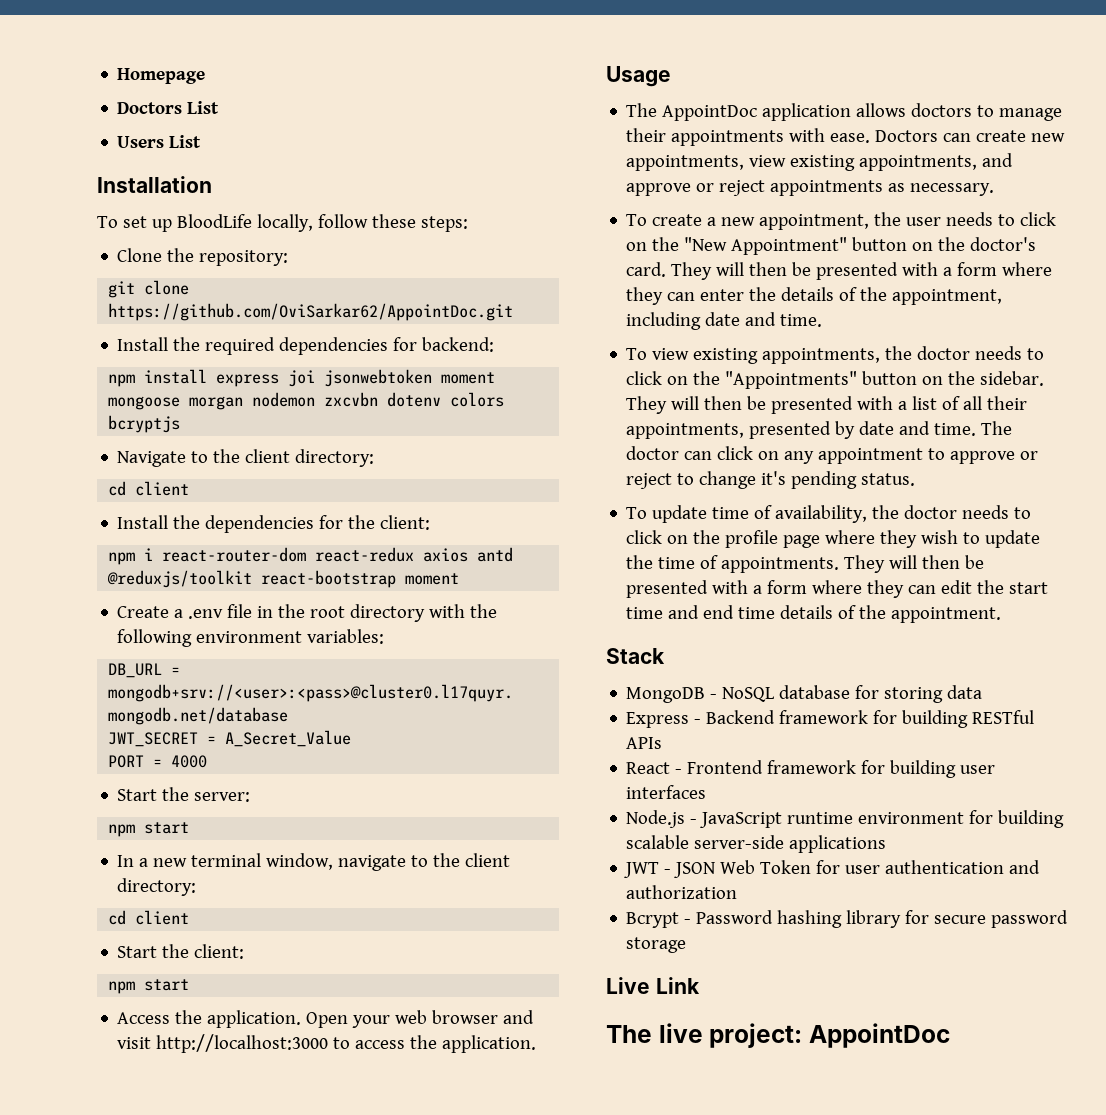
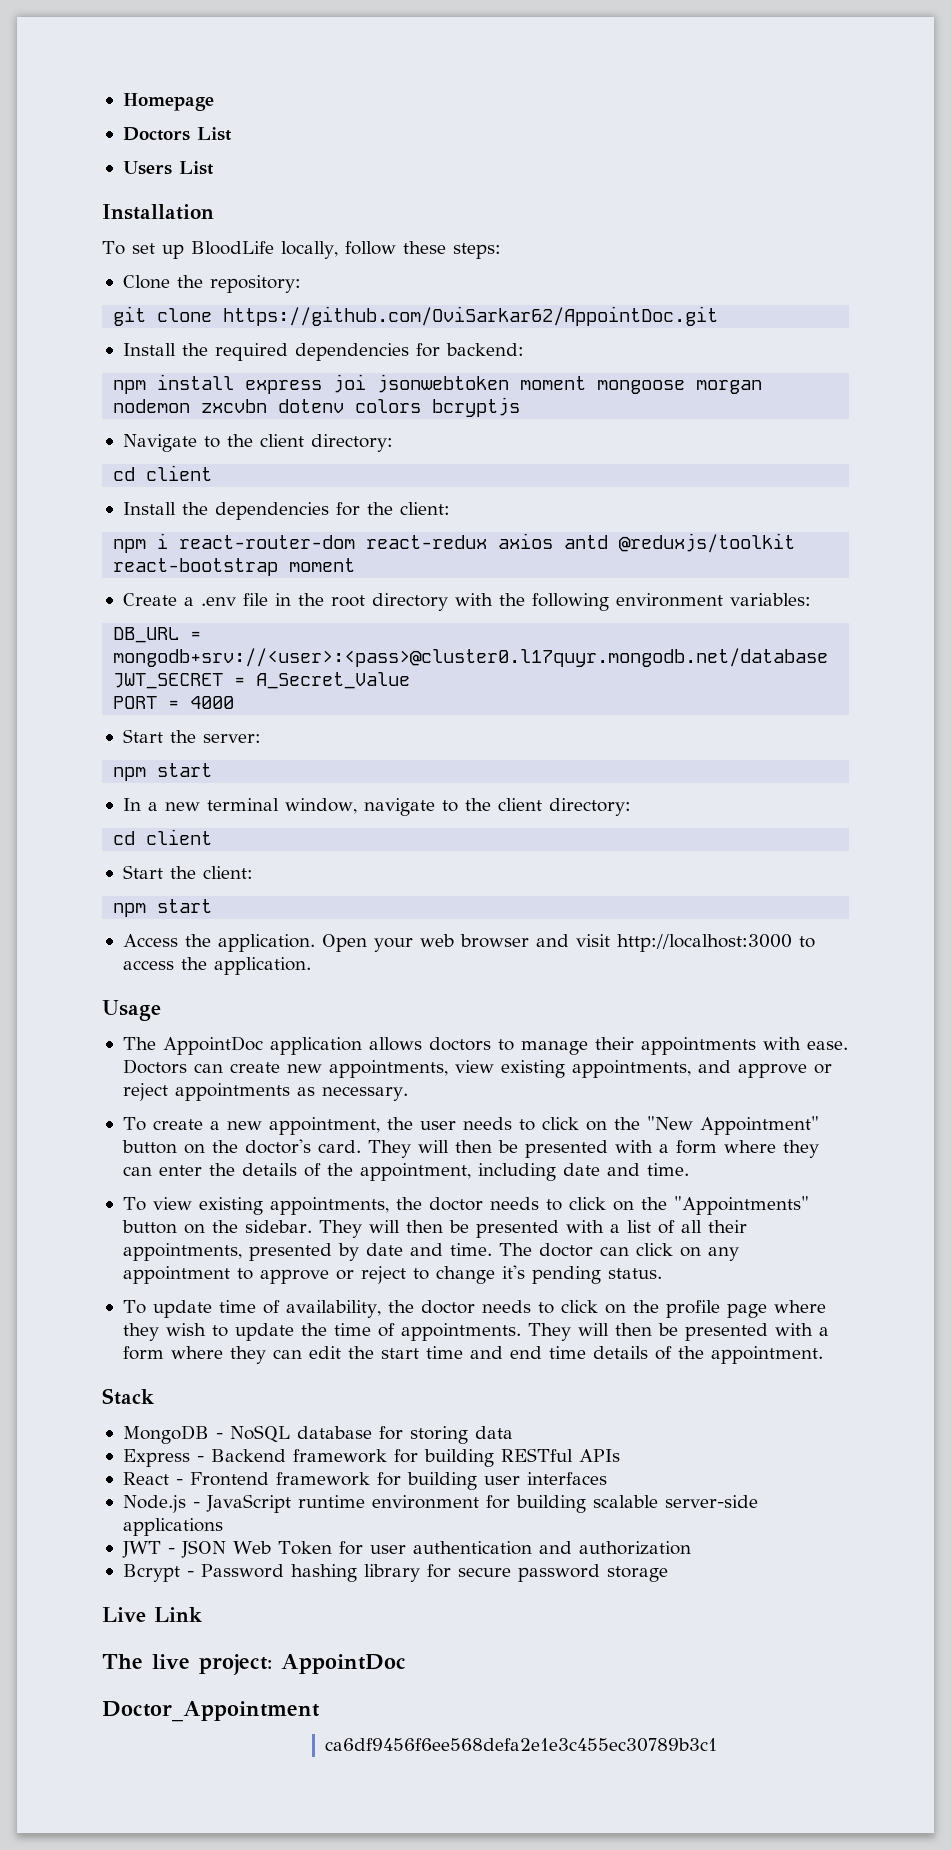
(950, 1035) none -> [102,1701,320,1722] [325,1738,718,1752] // Doctor_Appointment // ca6df9456f6ee568defa2e1e3c455ec30789b3c1

